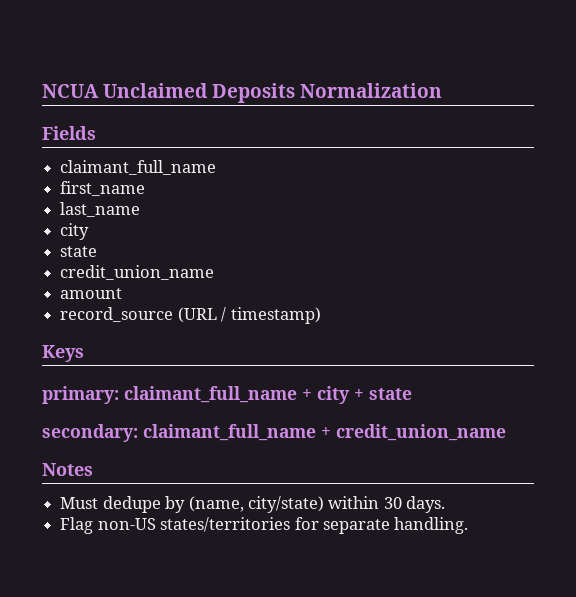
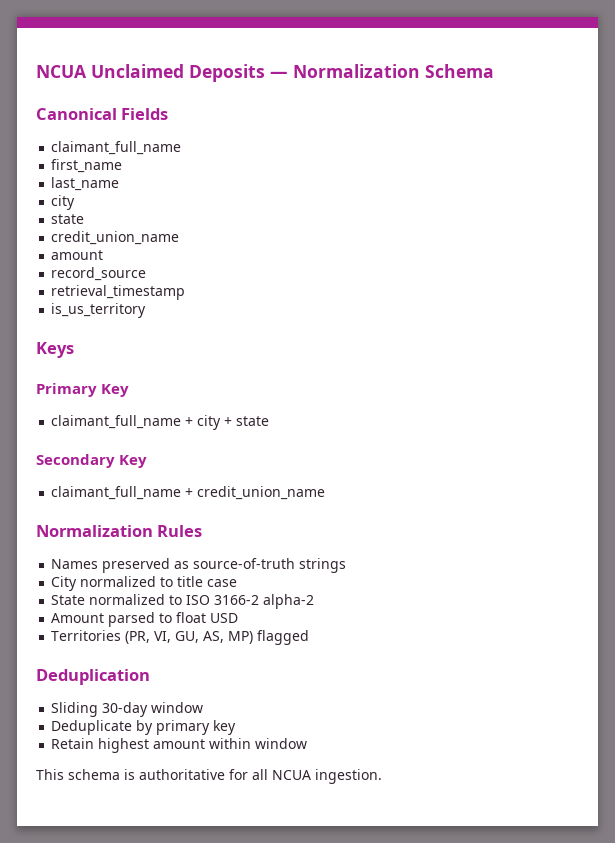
[300,83,443,98] Normalization // -> [270,64,494,78] [36,108,117,120] — Normalization Schema // Canonical
[177,307,321,324] (URL / timestamp) -> [51,285,186,300] [51,303,147,318] // retrieval_timestamp // is_us_territory
[42,386,119,404] primary: -> [36,383,130,397] Primary Key //
[42,424,138,442] secondary: -> [36,454,148,468] Secondary Key //
[42,463,93,476] [60,496,446,513] [60,517,469,534] Notes // Must dedupe by (name, city/state) within 30 days. // Flag non-US states/territories for separate handling. -> [36,525,203,537] [51,558,347,573] [51,576,238,591] [51,594,315,609] [51,612,239,627] [51,630,310,645] [36,669,150,685] [51,702,204,717] [51,720,237,735] [51,738,308,753] [36,769,382,784] Normalization Rules // Names preserved as source-of-truth strings // City normalized to title case // State normalized to ISO 3166-2 alpha-2 // Amount parsed to float USD // Territories (PR, VI, GU, AS, MP) flagged // Deduplication // Sliding 30-day window // Deduplicate by primary key // Retain highest amount within window // This schema is authoritative for all NCUA ingestion.

